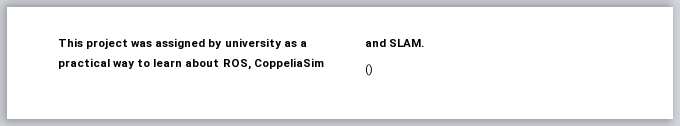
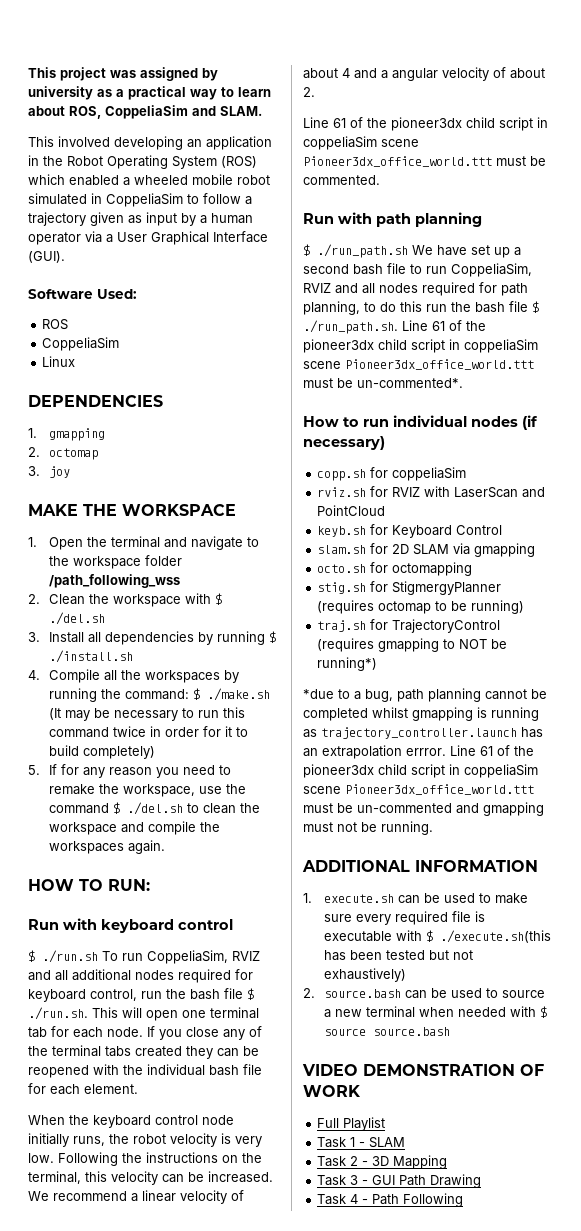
[365,64,373,76] () -> [28,136,272,150] [28,155,257,169] [28,174,270,186] [28,193,252,207] [28,212,253,226] [28,231,268,245] [28,251,65,263] [28,289,137,299] [42,319,69,330] [42,337,120,351] [42,356,76,367] [28,395,163,407] [28,428,105,441] [28,447,98,460] [28,466,70,478] [28,504,236,516] [28,536,259,550] [48,555,182,569] [48,574,180,588] [28,593,222,607] [48,612,105,625] [28,631,276,645] [48,650,133,663] [28,669,239,683] [48,688,270,702] [48,707,245,721] [48,726,248,738] [48,745,155,759] [28,764,231,778] [48,784,246,797] [48,802,260,815] [48,821,220,835] [48,840,165,854] [28,879,150,891] [28,918,233,933] [28,950,260,964] [28,969,253,983] [28,988,254,1002] [28,1007,259,1021] [28,1026,262,1040] [28,1045,259,1059] [28,1064,262,1078] [28,1083,138,1095] [28,1115,234,1128] [28,1133,262,1147] [28,1152,262,1166] [28,1171,273,1185] [28,1190,244,1204] [303,67,545,81] [303,87,315,97] [303,117,548,131] [303,136,419,150] [303,156,546,167] [303,175,380,185] [303,212,482,227] [303,244,521,258] [303,263,532,277] [303,282,528,296] [303,301,539,315] [303,320,486,334] [303,339,538,353] [303,359,534,370] [303,378,463,388] [303,415,538,430] [303,436,385,450] [317,467,467,481] [317,486,546,498] [317,505,386,516] [317,524,503,538] [317,543,536,557] [317,562,473,576] [317,581,502,595] [317,600,525,614] [317,619,501,633] [317,638,508,652] [317,657,378,671] [303,688,547,702] [303,707,539,721] [303,727,543,739] [303,745,534,759] [303,764,538,778] [303,784,534,795] [303,802,544,816] [303,821,433,835] [302,860,538,872] [303,893,528,904] [323,911,485,925] [323,930,551,943] [323,950,473,961] [323,968,406,982] [303,988,545,999] [323,1006,547,1018] [323,1027,450,1036] [302,1064,544,1076] [303,1085,361,1097] [317,1117,386,1131] [317,1137,406,1148] [317,1155,448,1169] [317,1174,482,1188] [317,1193,464,1207] This involved developing an application in the Robot Operating System (ROS) which enabled a wheeled mobile robot simulated in CoppeliaSim to follow a trajectory given as input by a human operator via a User Graphical Interface (GUI). // Software Used: // ROS // CoppeliaSim // Linux // DEPENDENCIES // 1. gmapping // 2. octomap // 3. joy // MAKE THE WORKSPACE // 1. Open the terminal and navigate to the workspace folder /path_following_wss // 2. Clean the workspace with $ ./del.sh // 3. Install all dependencies by running $ ./install.sh // 4. Compile all the workspaces by running the command: $ ./make.sh (It may be necessary to run this command twice in order for it to build completely) // 5. If for any reason you need to remake the workspace, use the command $ ./del.sh to clean the workspace and compile the workspaces again. // HOW TO RUN: // Run with keyboard control // $ ./run.sh To run CoppeliaSim, RVIZ and all additional nodes required for keyboard control, run the bash file $ ./run.sh. This will open one terminal tab for each node. If you close any of the terminal tabs created they can be reopened with the individual bash file for each element. // When the keyboard control node initially runs, the robot velocity is very low. Following the instructions on the terminal, this velocity can be increased. We recommend a linear velocity of about 4 and a angular velocity of about 2. // Line 61 of the pioneer3dx child script in coppeliaSim scene Pioneer3dx_office_world.ttt must be commented. // Run with path planning // $ ./run_path.sh We have set up a second bash file to run CoppeliaSim, RVIZ and all nodes required for path planning, to do this run the bash file $ ./run_path.sh. Line 61 of the pioneer3dx child script in coppeliaSim scene Pioneer3dx_office_world.ttt must be un-commented*. // How to run individual nodes (if necessary) // copp.sh for coppeliaSim // rviz.sh for RVIZ with LaserScan and PointCloud // keyb.sh for Keyboard Control // slam.sh for 2D SLAM via gmapping // octo.sh for octomapping // stig.sh for StigmergyPlanner (requires octomap to be running) // traj.sh for TrajectoryControl (requires gmapping to NOT be running*) // *due to a bug, path planning cannot be completed whilst gmapping is running as trajectory_controller.launch has an extrapolation errror. Line 61 of the pioneer3dx child script in coppeliaSim scene Pioneer3dx_office_world.ttt must be un-commented and gmapping must not be running. // ADDITIONAL INFORMATION // 1. execute.sh can be used to make sure every required file is executable with $ ./execute.sh(this has been tested but not exhaustively) // 2. source.bash can be used to source a new terminal when needed with $ source source.bash // VIDEO DEMONSTRATION OF WORK // Full Playlist // Task 1 - SLAM // Task 2 - 3D Mapping // Task 3 - GUI Path Drawing // Task 4 - Path Following

